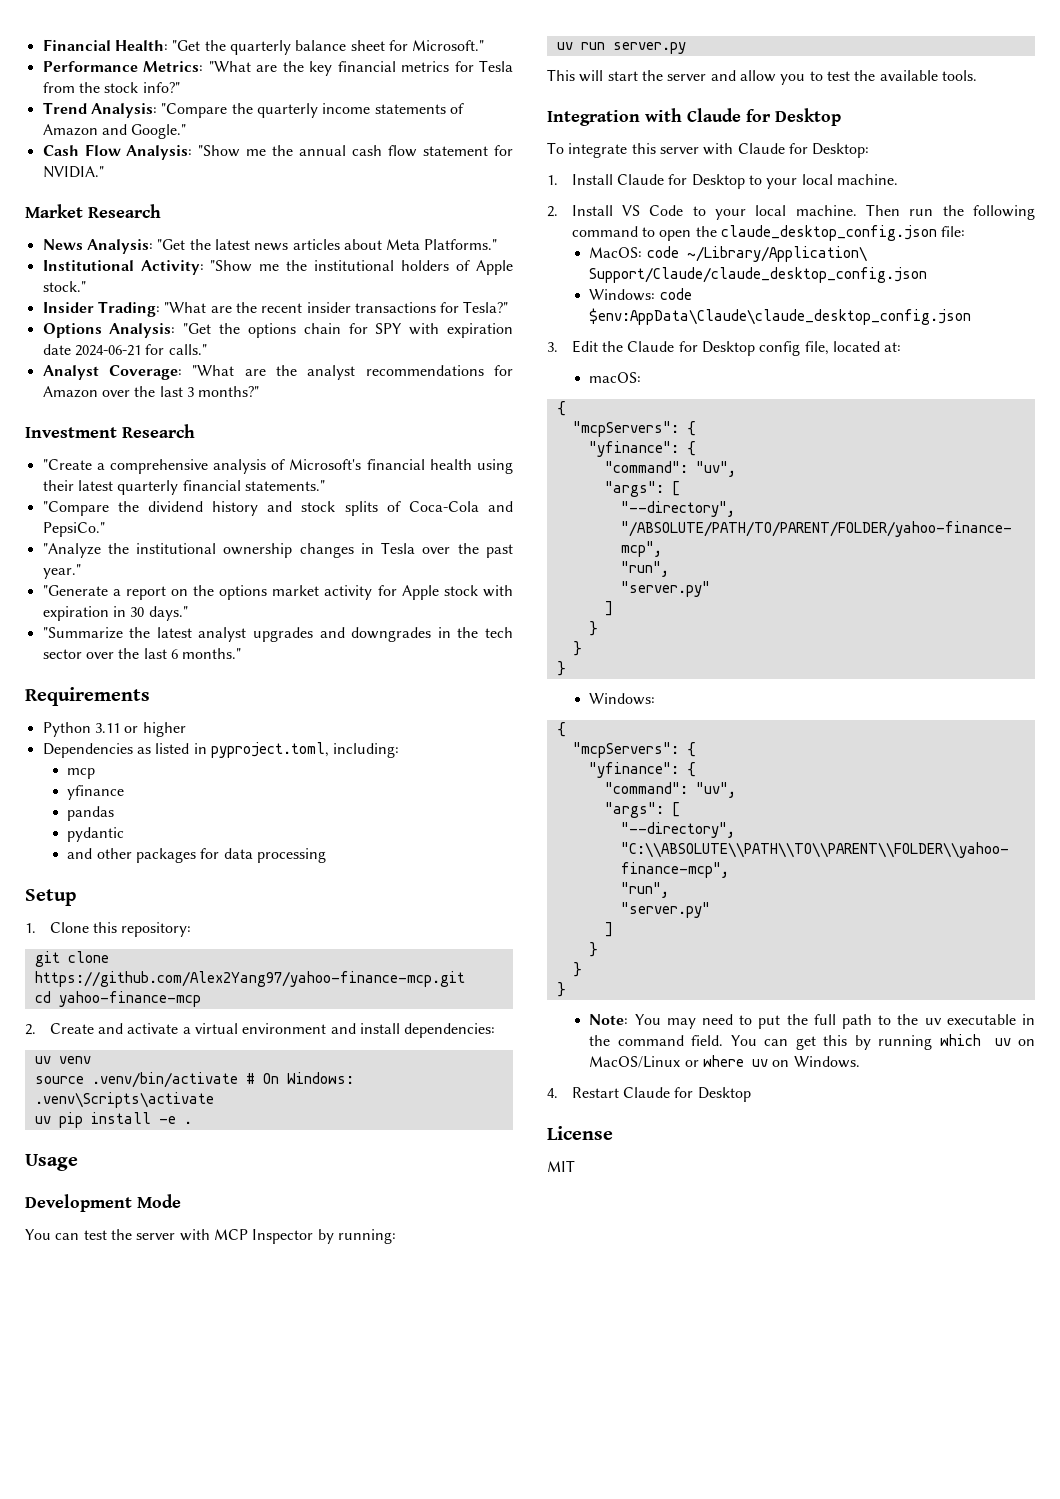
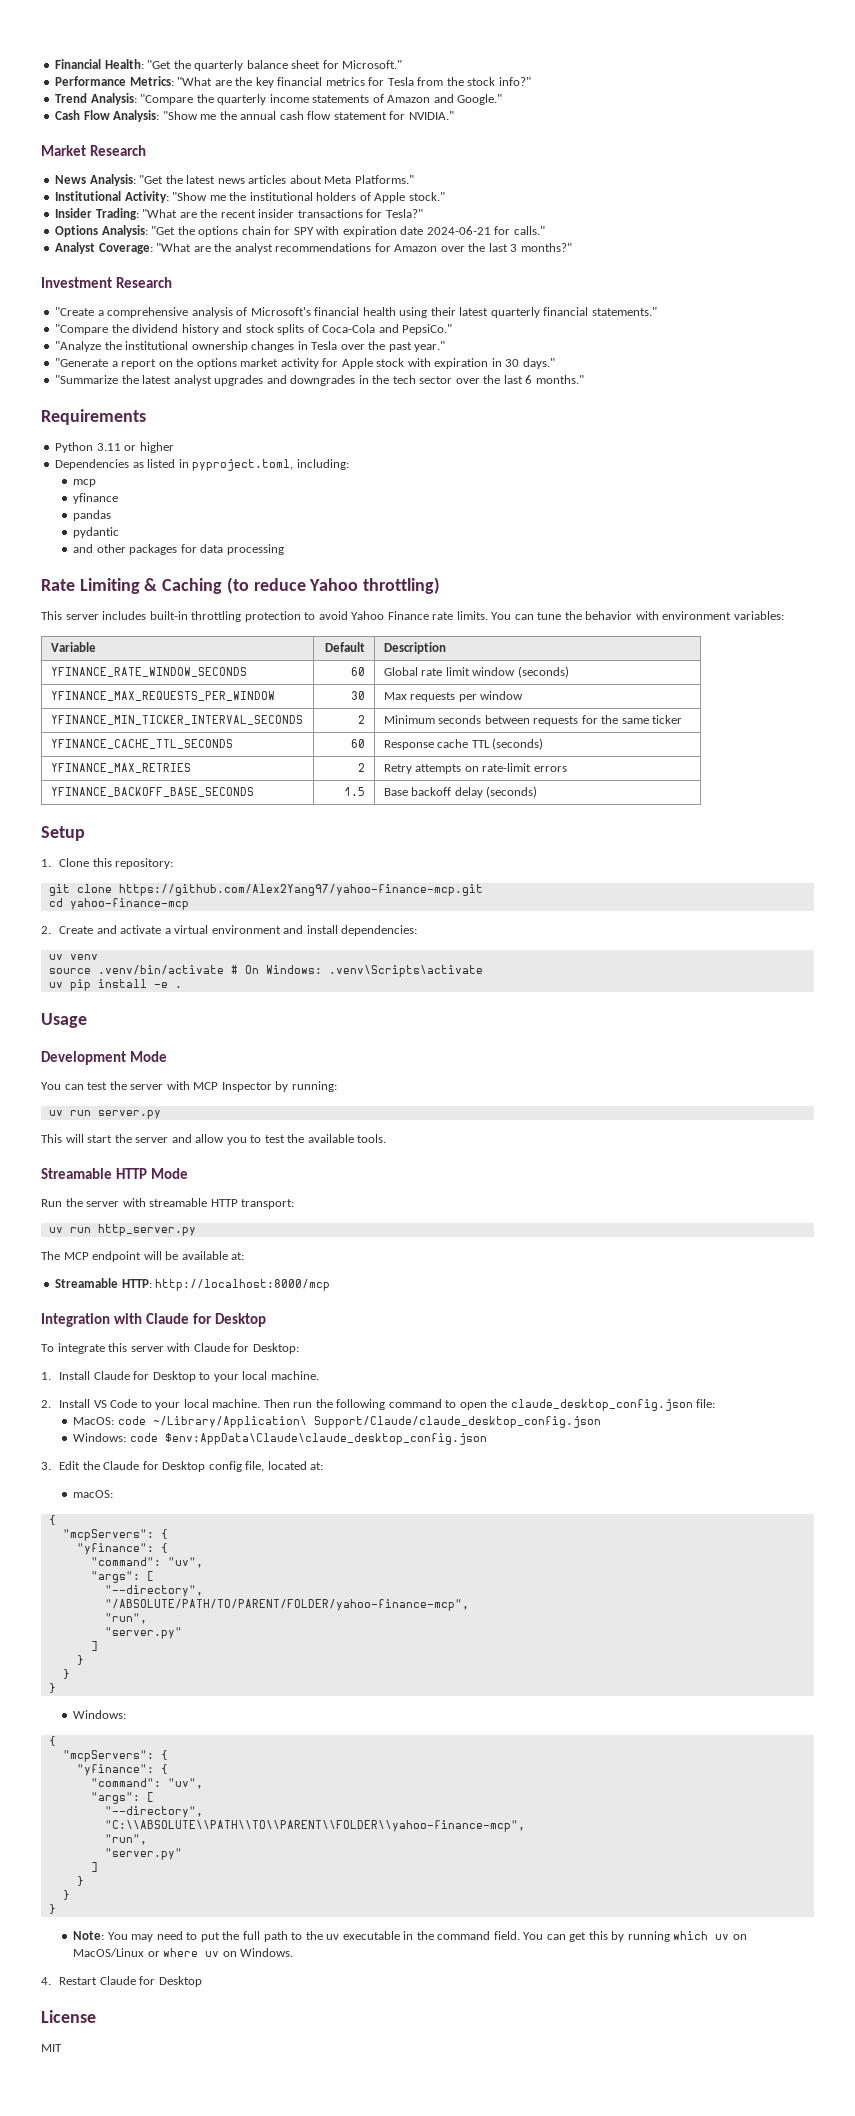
(326, 855) none -> [41,577,441,594] [41,611,784,622] [50,642,96,652] [325,642,366,652] [383,642,446,654] [50,667,247,677] [351,667,366,676] [383,666,569,678] [50,691,275,701] [351,691,366,700] [383,691,524,702] [50,715,303,725] [358,715,366,724] [383,715,683,726] [50,739,233,749] [351,739,366,748] [383,738,544,750] [50,763,191,773] [358,763,366,772] [383,763,567,774] [50,787,254,797] [344,787,366,796] [383,786,538,798] // Rate Limiting & Caching (to reduce Yahoo throttling) // This server includes built-in throttling protection to avoid Yahoo Finance rate limits. You can tune the behavior with environment variables: // Variable | Default | Description // YFINANCE_RATE_WINDOW_SECONDS | 60 | Global rate limit window (seconds) // YFINANCE_MAX_REQUESTS_PER_WINDOW | 30 | Max requests per window // YFINANCE_MIN_TICKER_INTERVAL_SECONDS | 2 | Minimum seconds between requests for the same ticker // YFINANCE_CACHE_TTL_SECONDS | 60 | Response cache TTL (seconds) // YFINANCE_MAX_RETRIES | 2 | Retry attempts on rate-limit errors // YFINANCE_BACKOFF_BASE_SECONDS | 1.5 | Base backoff delay (seconds)
(977, 75) none -> [41,1168,189,1179] [41,1198,295,1209] [48,1224,196,1236] [41,1251,245,1262] [55,1278,331,1291] // Streamable HTTP Mode // Run the server with streamable HTTP transport: // uv run http_server.py // The MCP endpoint will be available at: // Streamable HTTP: http://localhost:8000/mcp

